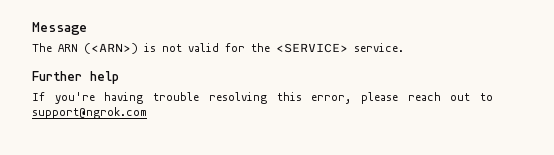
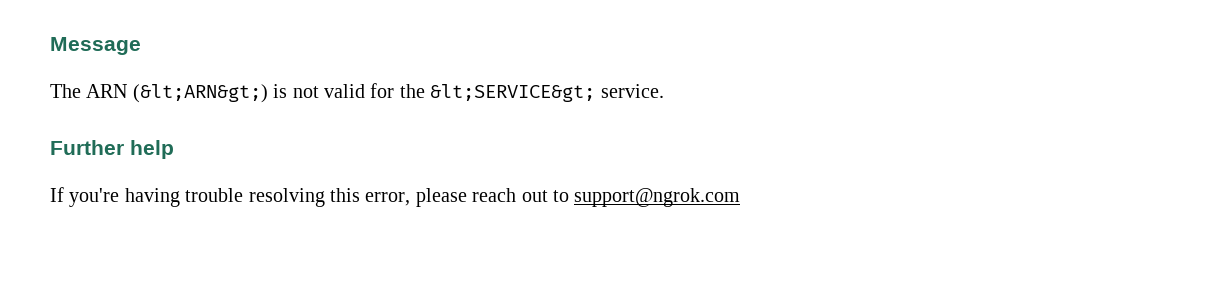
[84,43,138,54] (<ARN>) -> [132,84,268,103] (&lt;ARN&gt;)
[276,43,348,53] <SERVICE> -> [430,84,596,102] &lt;SERVICE&gt;

